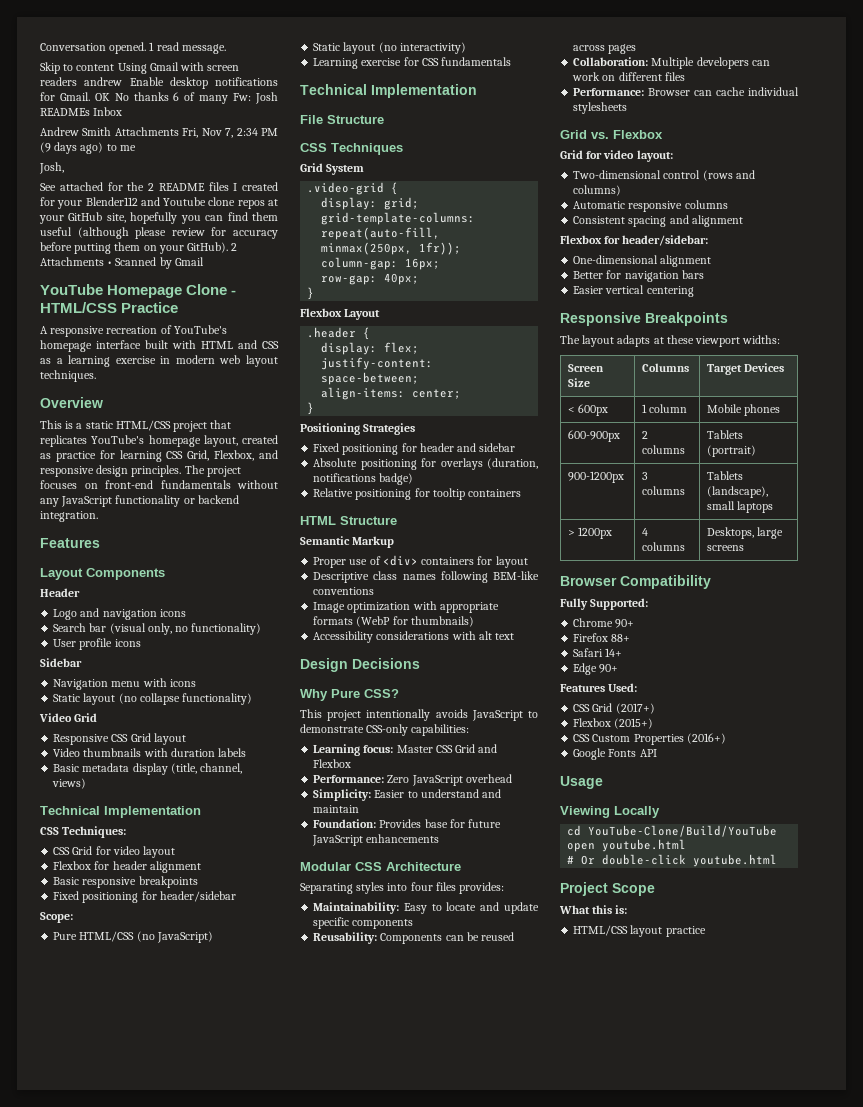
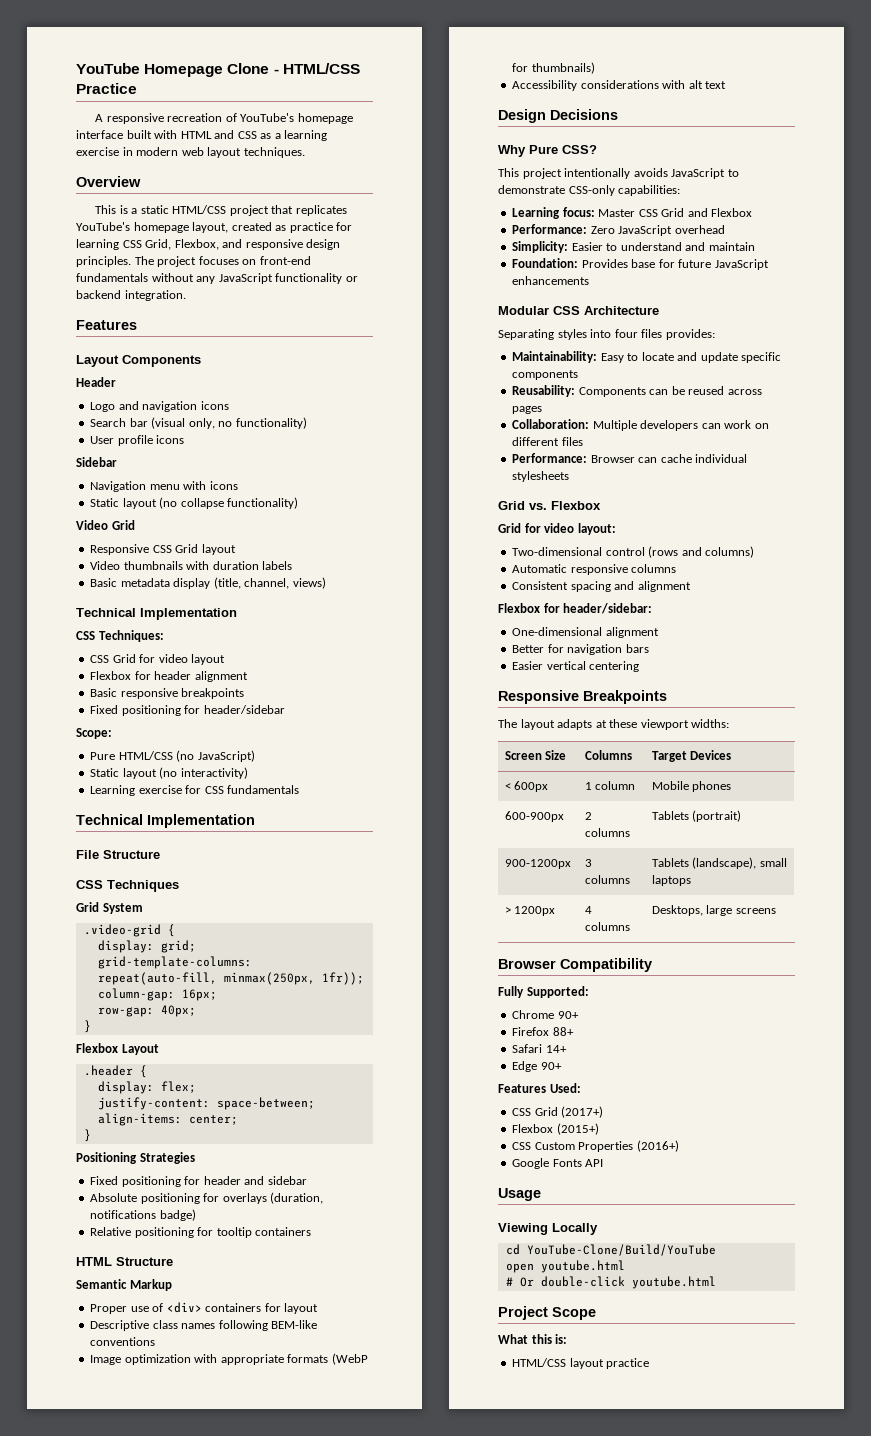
[40,42,226,54] [40,62,240,74] [40,77,278,89] [40,92,278,104] [40,107,123,116] [40,127,278,138] [40,142,136,154] [39,162,64,174] [40,182,278,191] [40,197,278,209] [39,212,278,224] [40,227,278,239] [40,242,238,254] [40,257,204,269] Conversation opened. 1 read message. // Skip to content Using Gmail with screen readers andrew Enable desktop notifications for Gmail. OK No thanks 6 of many Fw: Josh READMEs Inbox // Andrew Smith Attachments Fri, Nov 7, 2:34 PM (9 days ago) to me // Josh, // See attached for the 2 README files I created for your Blender112 and Youtube clone repos at your GitHub site, hopefully you can find them useful (although please review for accuracy before putting them on your GitHub). 2 Attachments • Scanned by Gmail // -> (76, 68) none

